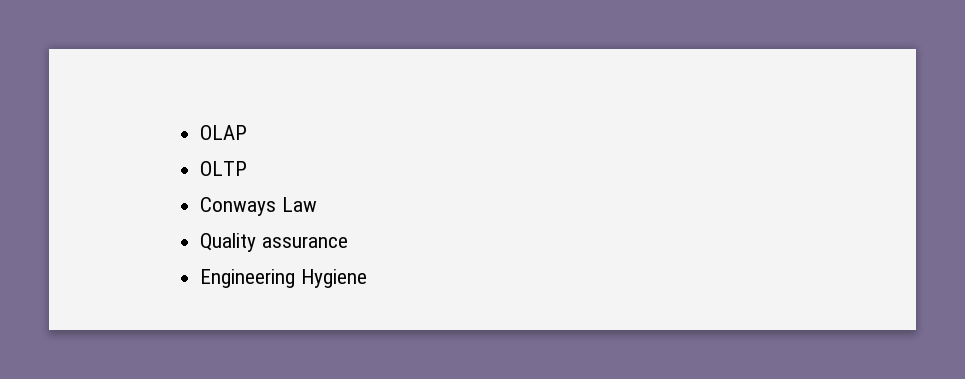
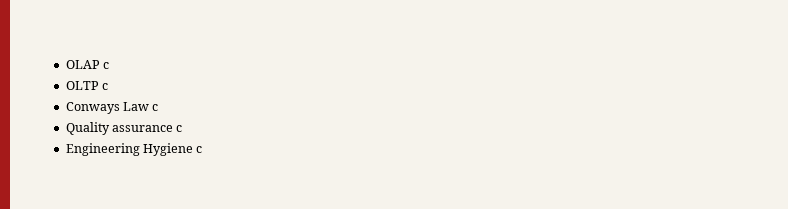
(247, 132) none -> [102,62,109,69] c
(247, 168) none -> [101,83,108,90] c
(317, 204) none -> [152,104,159,111] c
(348, 242) none -> [176,125,183,132] c
(367, 278) none -> [196,146,203,153] c

